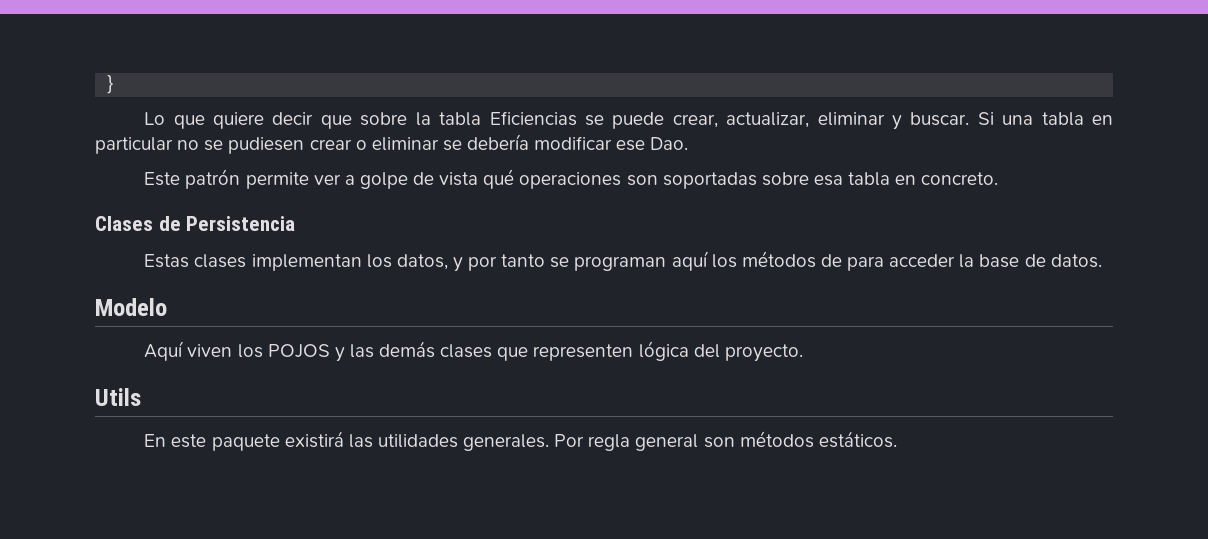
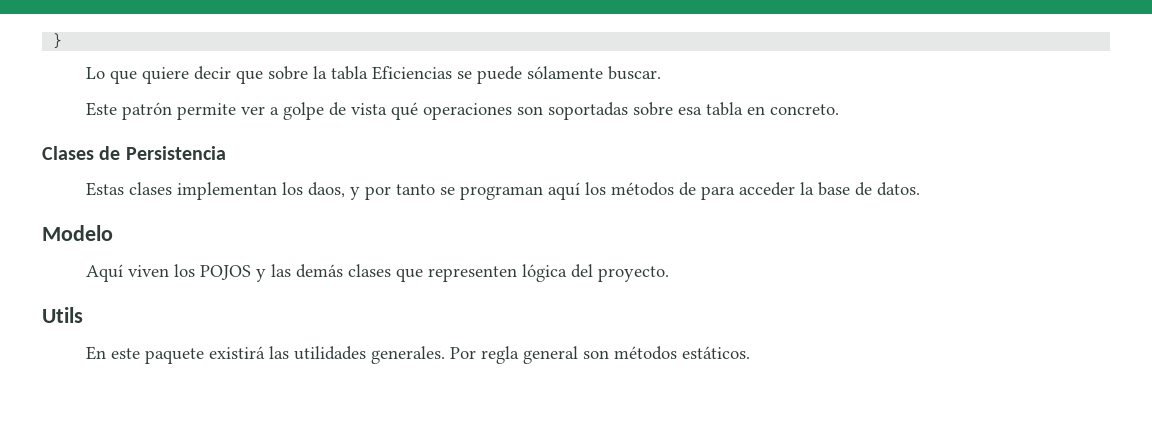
[672,112,1113,130] [95,134,689,154] crear, actualizar, eliminar y buscar. Si una tabla en particular no se pudiesen crear o eliminar se debería modificar ese Dao. -> [526,66,661,80] sólamente buscar.
[396,254,448,270] datos, -> [307,182,345,198] daos,

